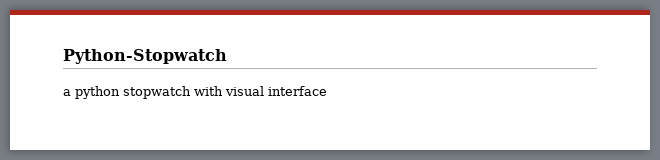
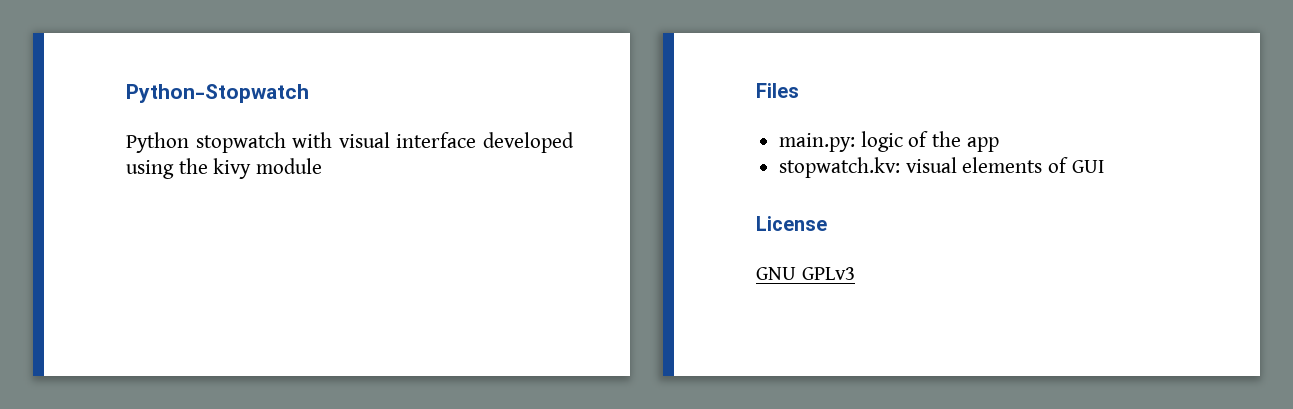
[63,86,120,99] a python -> [126,132,189,153] Python
(327, 91) none -> [483,132,574,153] [126,158,323,179] [756,83,799,98] [779,131,999,152] [779,157,1104,178] [756,216,827,231] [756,267,855,280] developed using the kivy module // Files // main.py: logic of the app // stopwatch.kv: visual elements of GUI // License // GNU GPLv3

